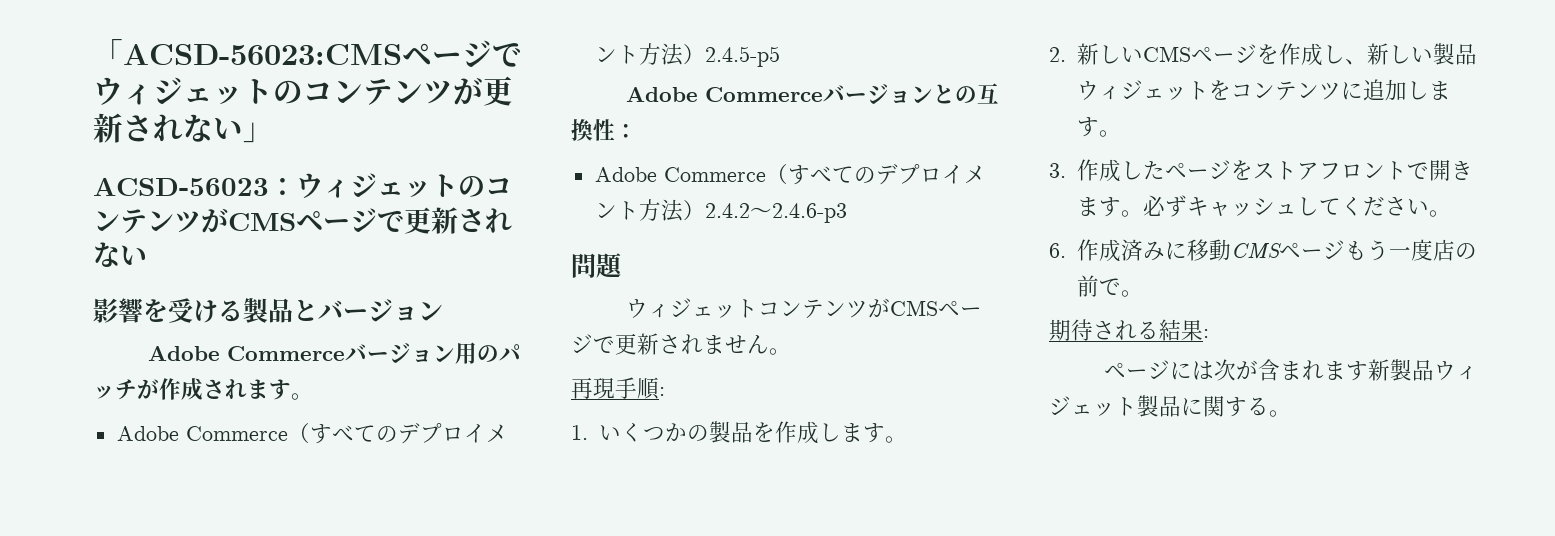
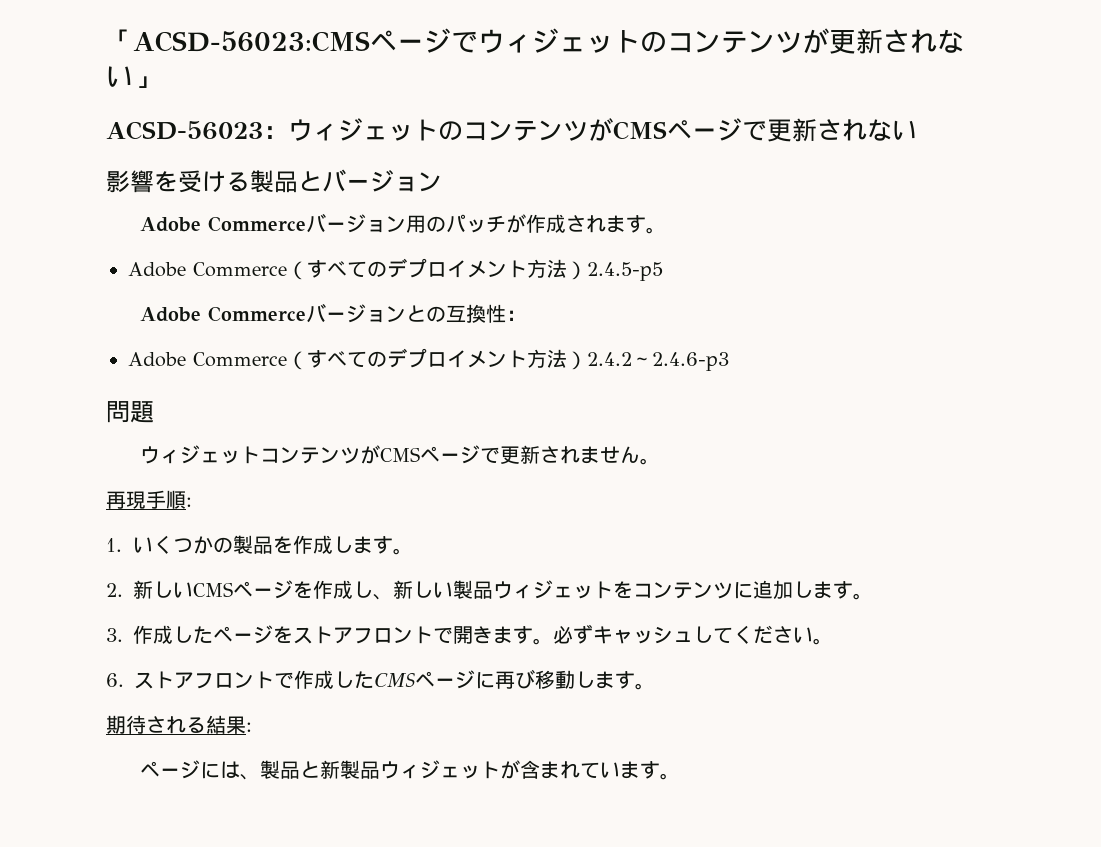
[1076,239,1477,262] [1076,275,1121,297] 作成済みに移動CMSページもう一度店の前で -> [134,669,635,689] ストアフロントで作成したCMSページに再び移動します
[1213,359,1368,381] 次が含まれます -> [239,760,320,780] 、製品と
[1137,395,1269,417] 製品に関する -> [499,760,660,779] が含まれています

